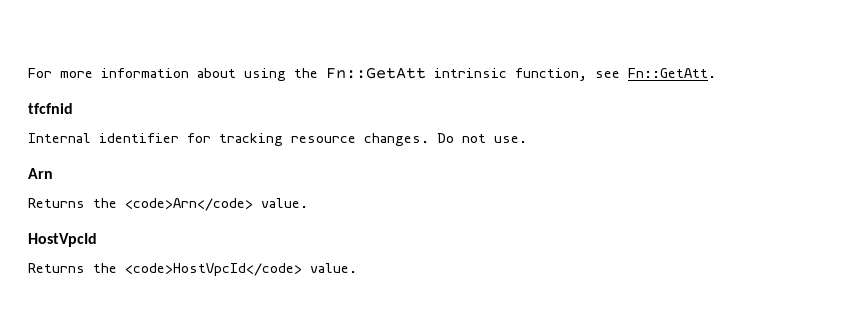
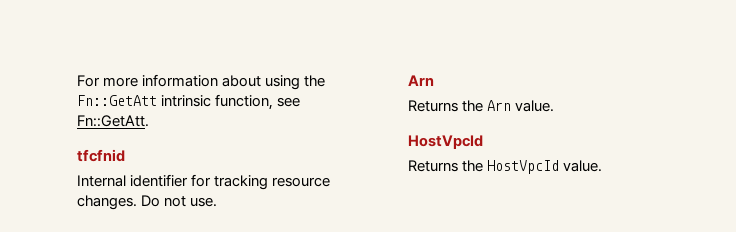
[125,198,253,211] <code>Arn</code> -> [487,100,512,111] Arn
[125,263,302,276] <code>HostVpcId</code> -> [487,160,560,174] HostVpcId

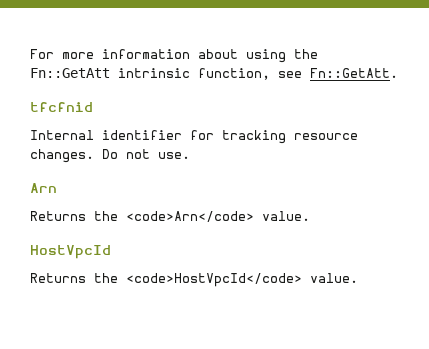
[487,100,512,111] Arn -> [126,211,254,222] <code>Arn</code>
[487,160,560,174] HostVpcId -> [126,273,302,287] <code>HostVpcId</code>

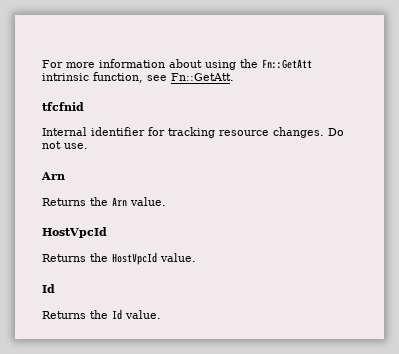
[126,211,254,222] <code>Arn</code> -> [112,197,127,206] Arn
[126,273,358,287] <code>HostVpcId</code> value. -> [112,252,196,265] [42,284,55,293] [42,309,161,320] HostVpcId value. // Id // Returns the Id value.

